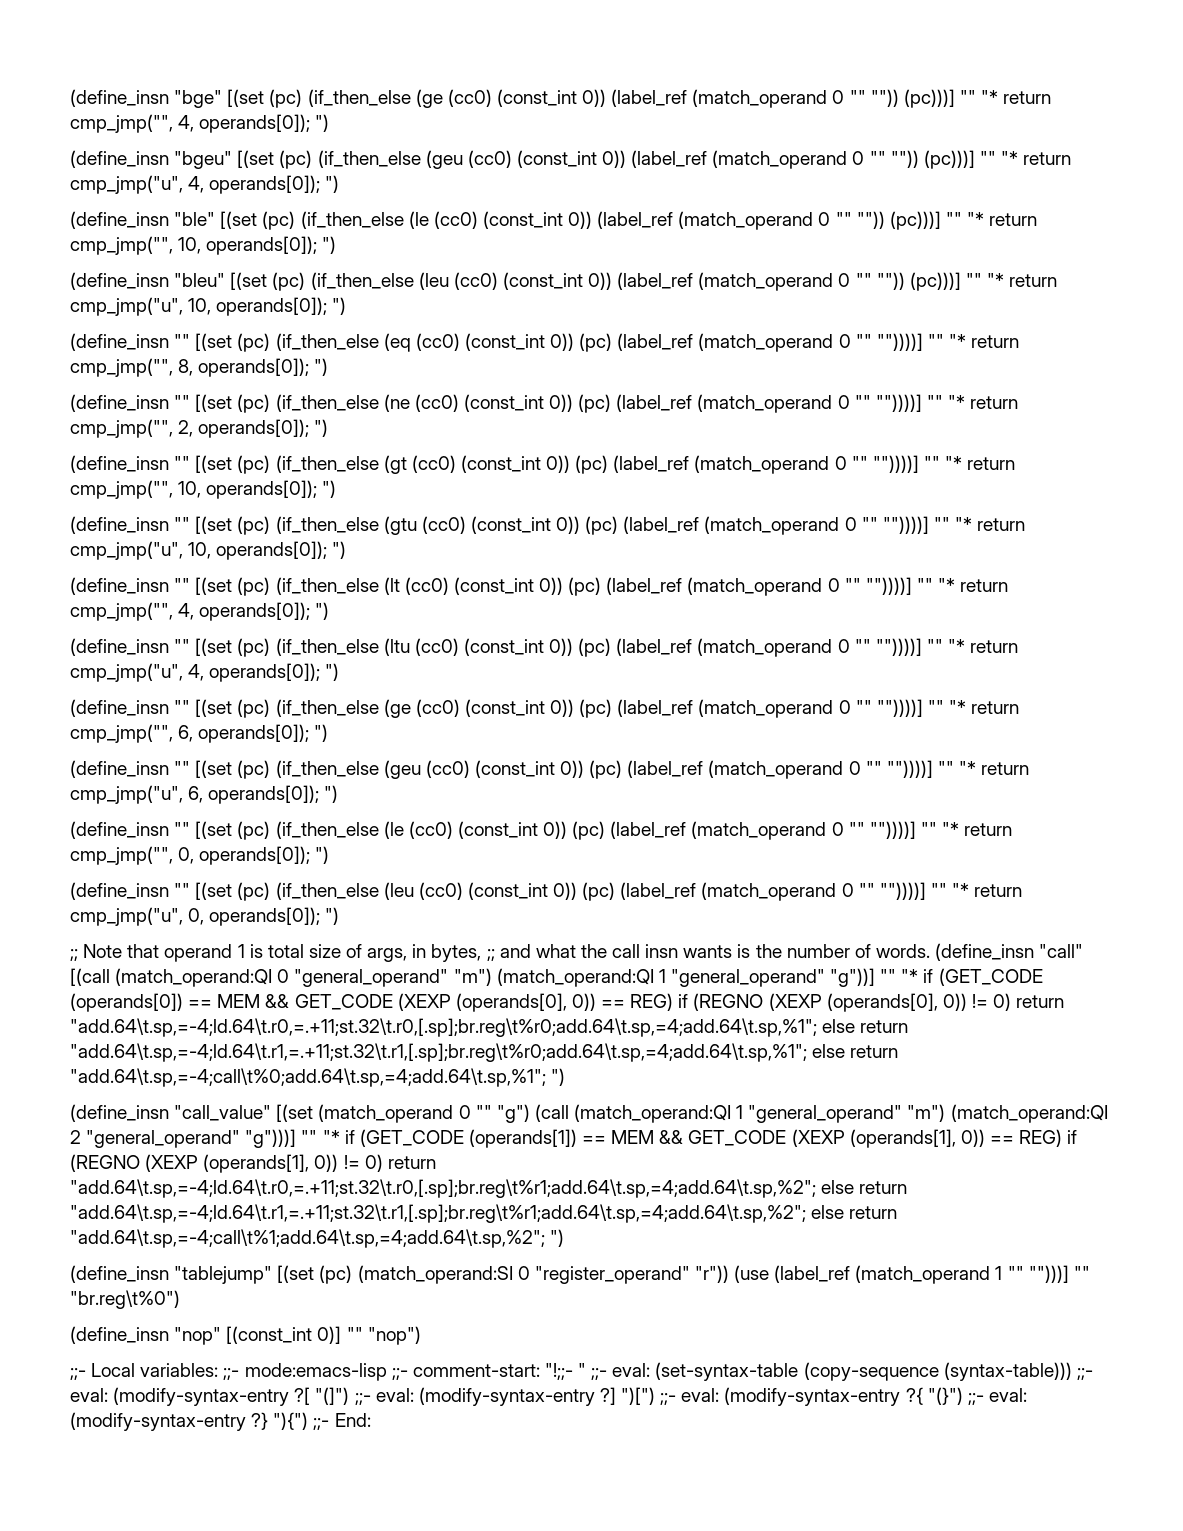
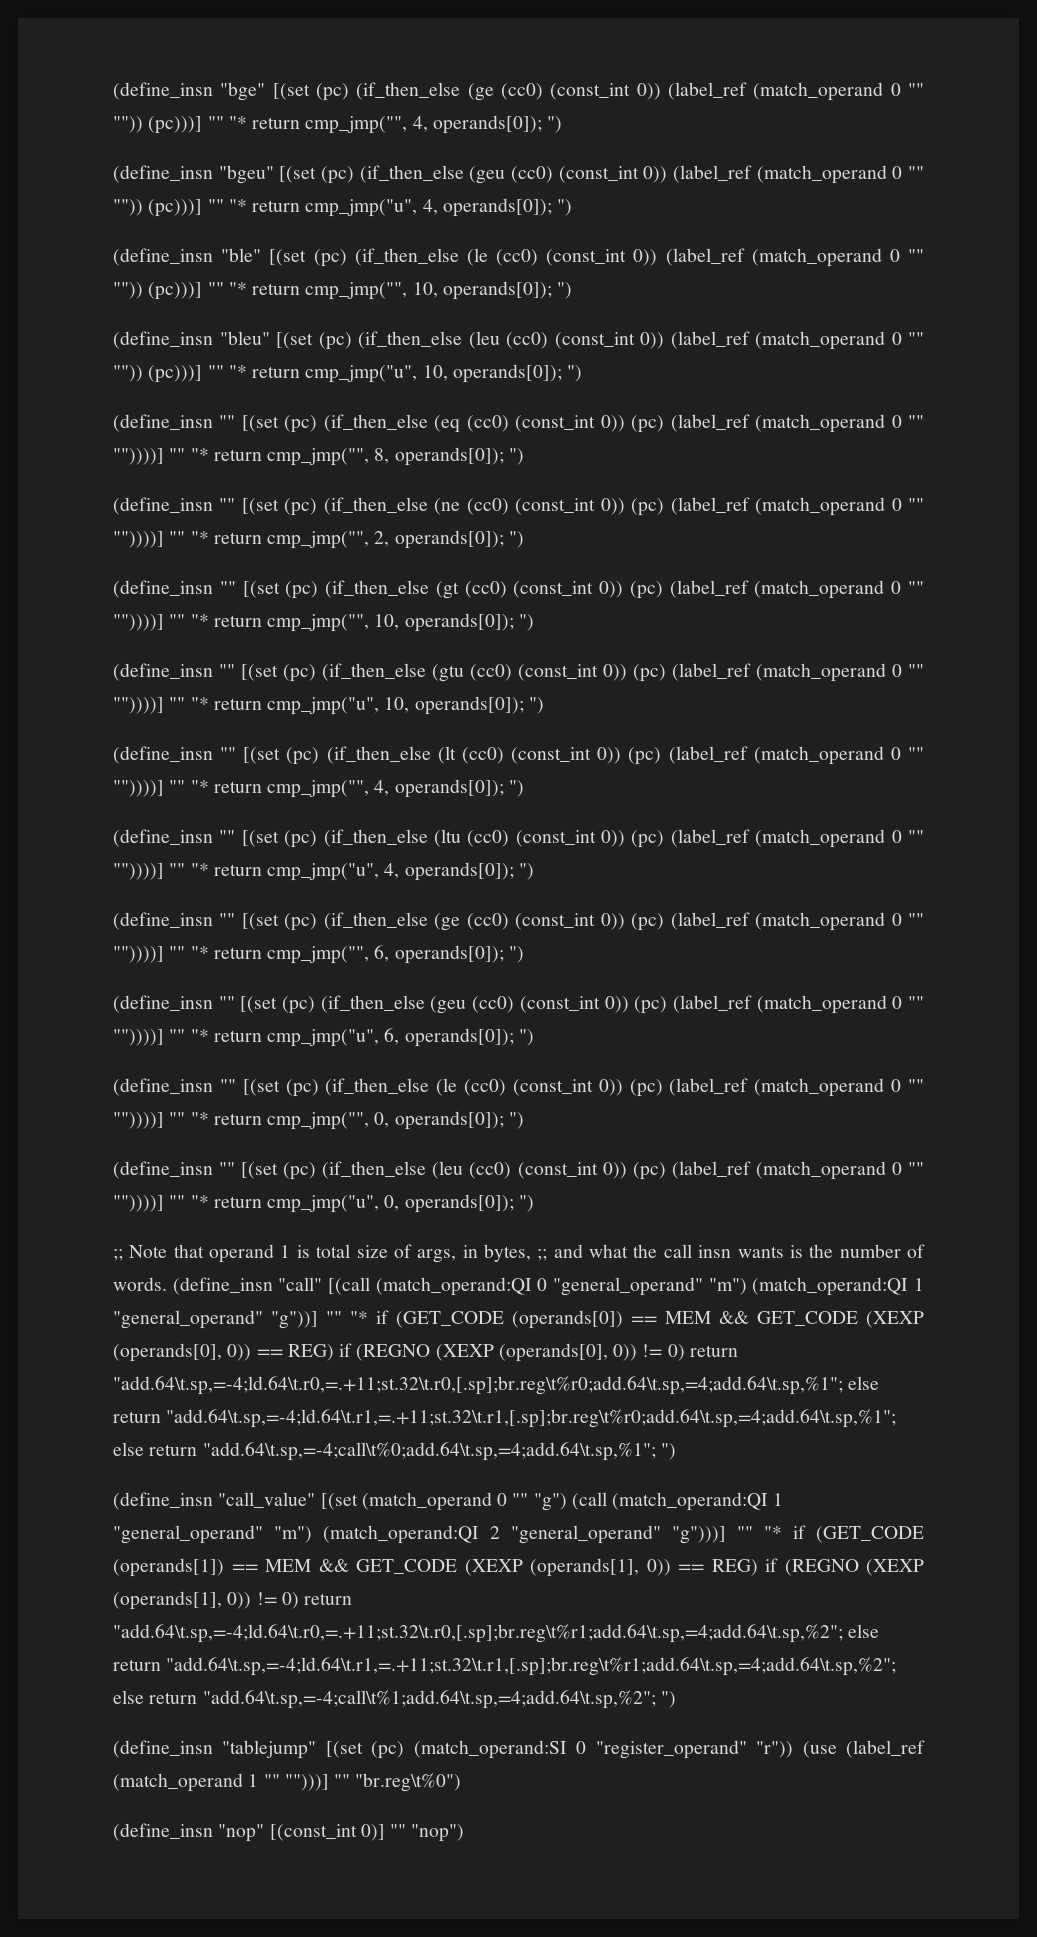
[70,1362,1093,1381] [70,1387,1027,1406] [70,1412,371,1431] // ;;- Local variables: ;;- mode:emacs-lisp ;;- comment-start: "!;;- " ;;- eval: (set-syntax-table (copy-sequence (syntax-table))) ;;- eval: (modify-syntax-entry ?[ "(]") ;;- eval: (modify-syntax-entry ?] ")[") ;;- eval: (modify-syntax-entry ?{ "(}") ;;- eval: (modify-syntax-entry ?} "){") ;;- End: -> (465, 1833) none

